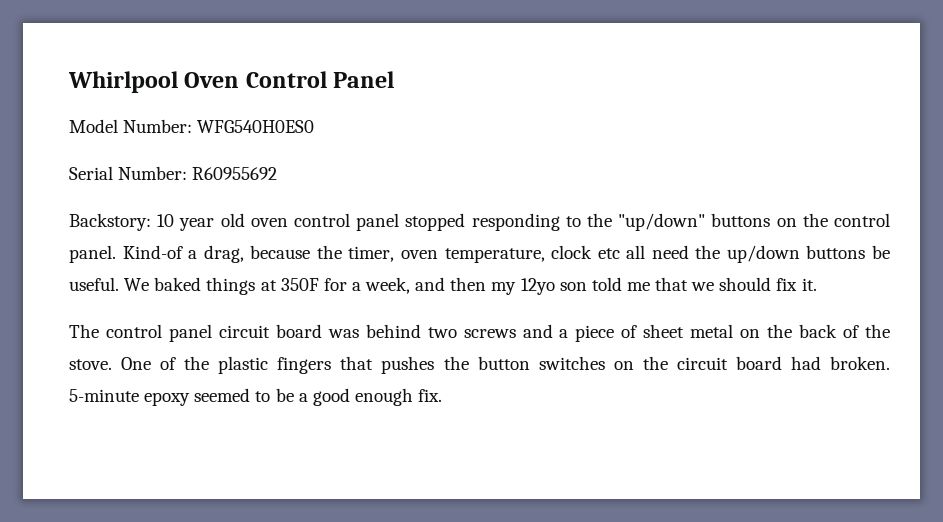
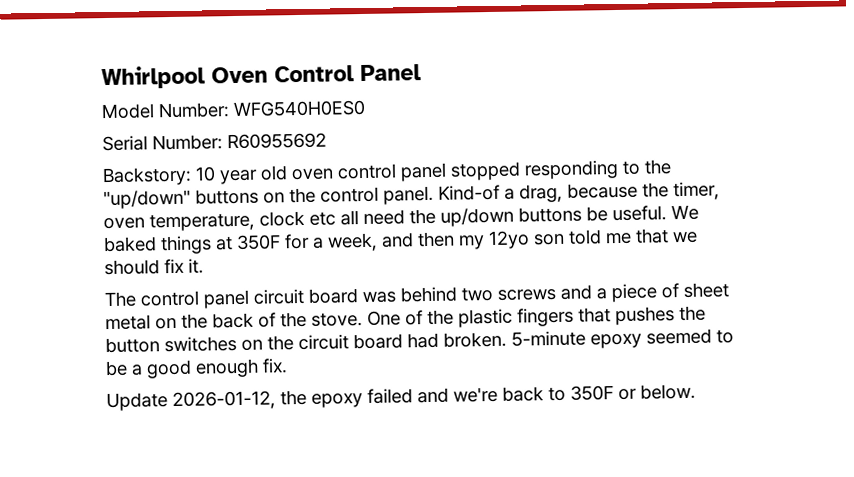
(443, 395) none -> [106,383,696,412] // Update 2026-01-12, the epoxy failed and we're back to 350F or below.

